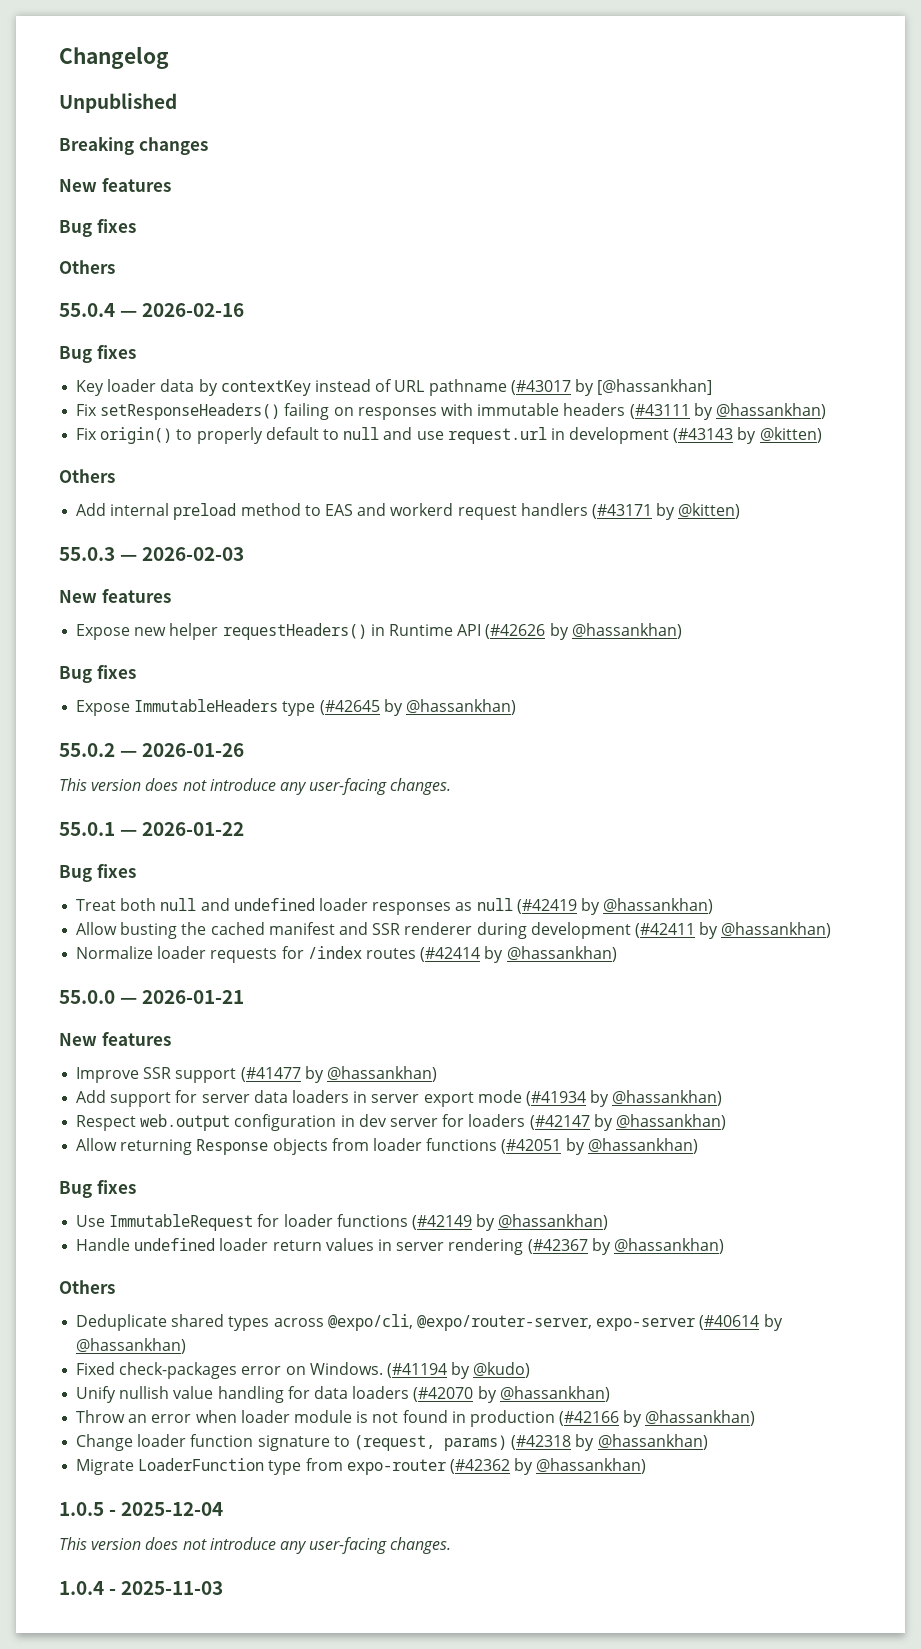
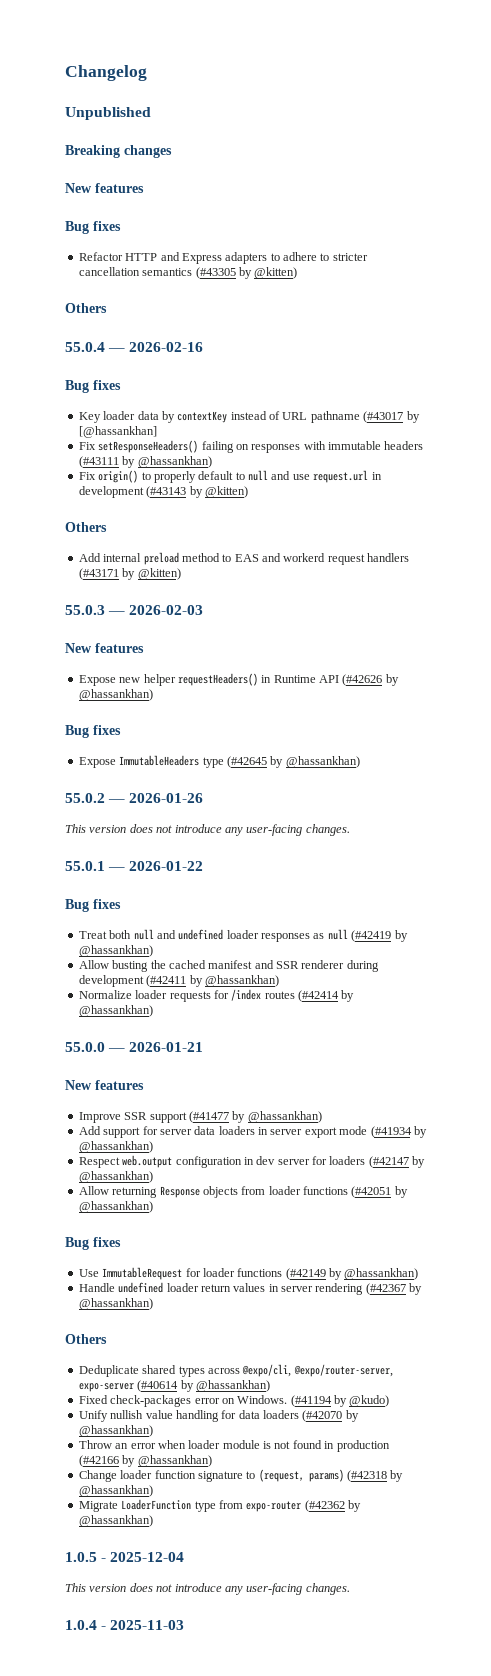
(136, 226) none -> [78,252,368,264] [78,267,298,279] // Refactor HTTP and Express adapters to adhere to stricter cancellation semantics (#43305 by @kitten)

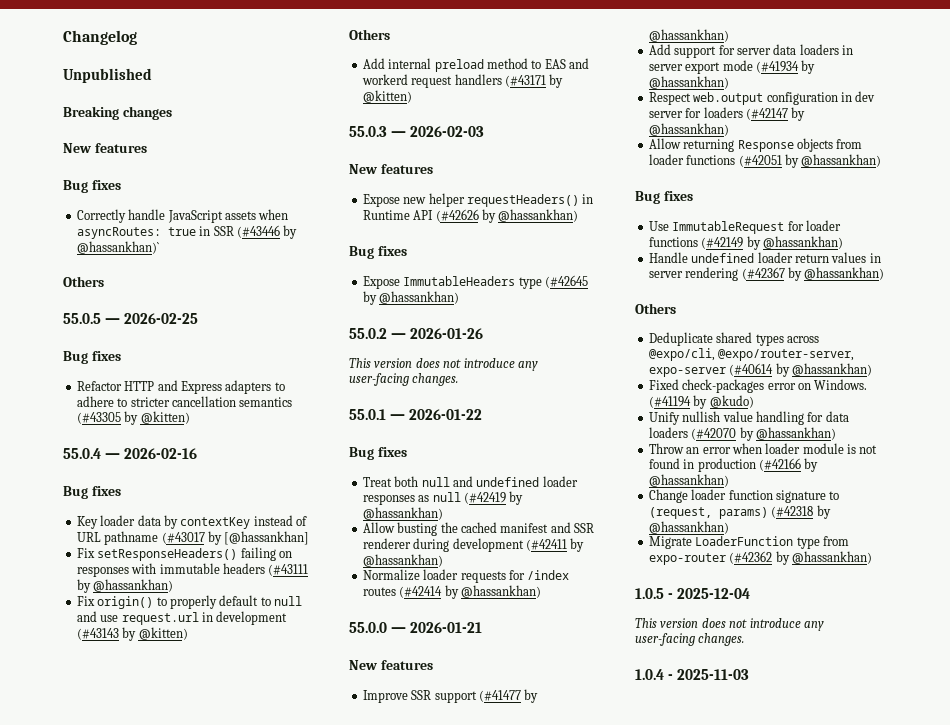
(121, 226) none -> [76,209,289,223] [76,225,298,239] [76,241,159,254] [63,276,104,287] [63,313,198,324] [63,351,121,364] // Correctly handle JavaScript assets when asyncRoutes: true in SSR (#43446 by @hassankhan)` // Others // 55.0.5 — 2026-02-25 // Bug fixes
[65,303,107,313] // Others -> (190, 417) none

